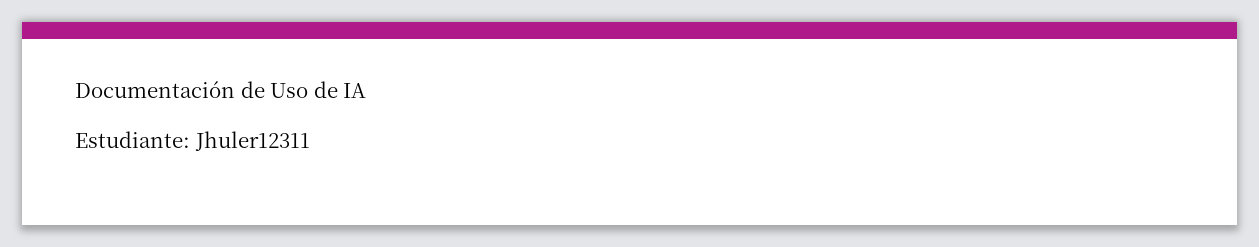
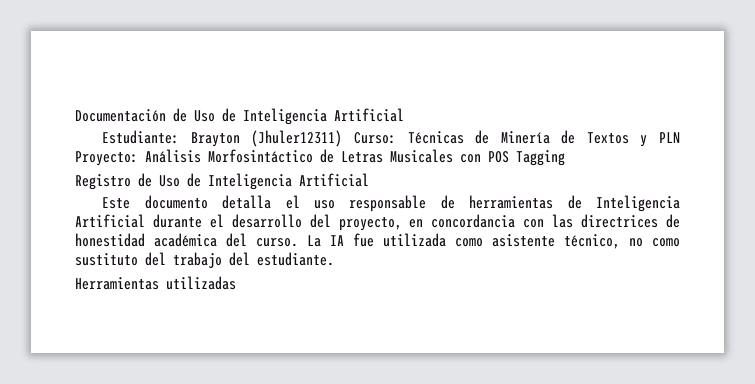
[343,83,367,98] IA -> [243,108,404,125] Inteligencia Artificial
[194,131,310,151] Jhuler12311 -> [190,130,680,147] [75,149,565,166] [75,173,369,190] [102,195,680,212] [75,214,681,231] [75,233,680,249] [75,252,334,268] [75,276,236,290] Brayton (Jhuler12311) Curso: Técnicas de Minería de Textos y PLN Proyecto: Análisis Morfosintáctico de Letras Musicales con POS Tagging // Registro de Uso de Inteligencia Artificial // Este documento detalla el uso responsable de herramientas de Inteligencia Artificial durante el desarrollo del proyecto, en concordancia con las directrices de honestidad académica del curso. La IA fue utilizada como asistente técnico, no como sustituto del trabajo del estudiante. // Herramientas utilizadas

